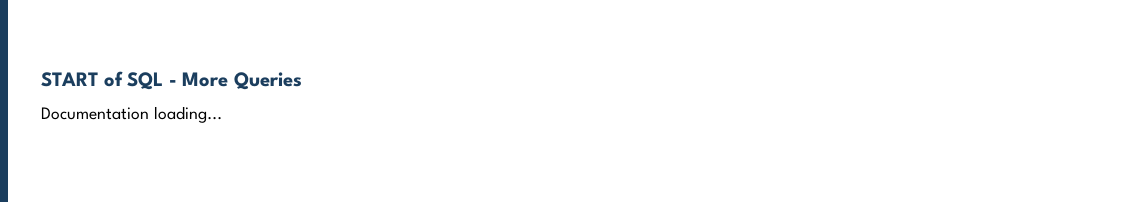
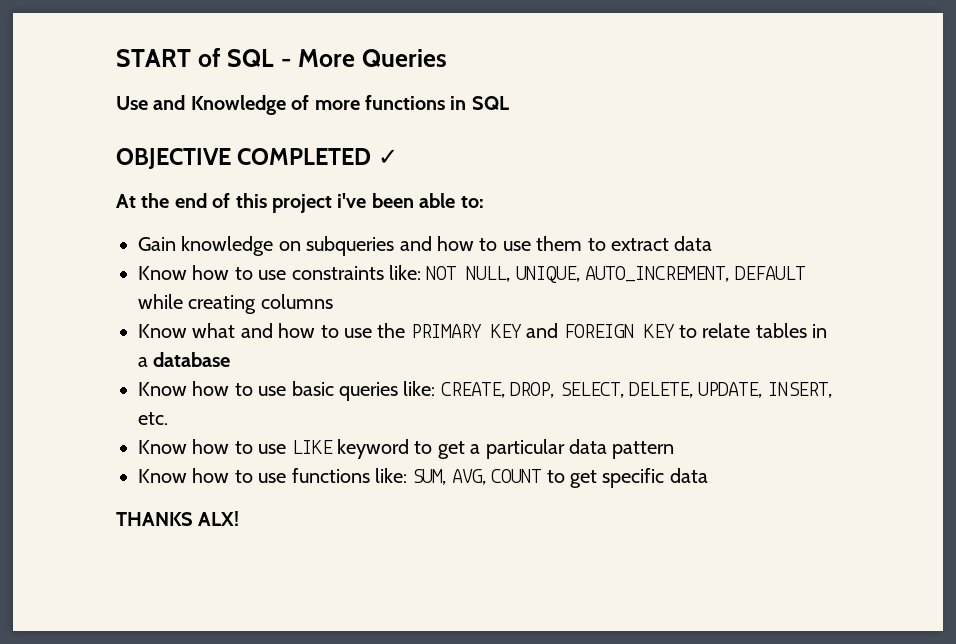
[41,106,222,123] Documentation loading... -> [116,95,509,115] [116,148,398,169] [116,193,484,213] [138,236,713,256] [138,265,805,283] [138,294,333,314] [138,323,828,338] [138,352,231,367] [138,381,832,401] [138,412,168,425] [138,439,675,459] [138,468,708,488] [116,511,240,526] Use and Knowledge of more functions in SQL // OBJECTIVE COMPLETED ✓ // At the end of this project i've been able to: // Gain knowledge on subqueries and how to use them to extract data // Know how to use constraints like: NOT NULL, UNIQUE, AUTO_INCREMENT, DEFAULT while creating columns // Know what and how to use the PRIMARY KEY and FOREIGN KEY to relate tables in a database // Know how to use basic queries like: CREATE, DROP, SELECT, DELETE, UPDATE, INSERT, etc. // Know how to use LIKE keyword to get a particular data pattern // Know how to use functions like: SUM, AVG, COUNT to get specific data // THANKS ALX!

